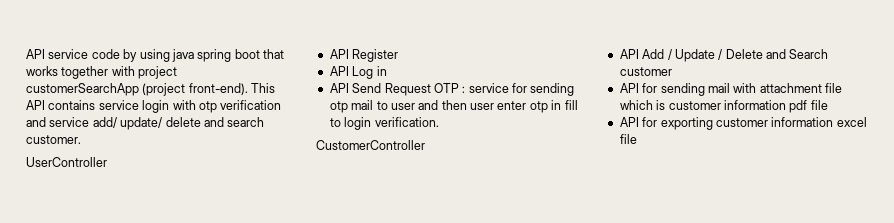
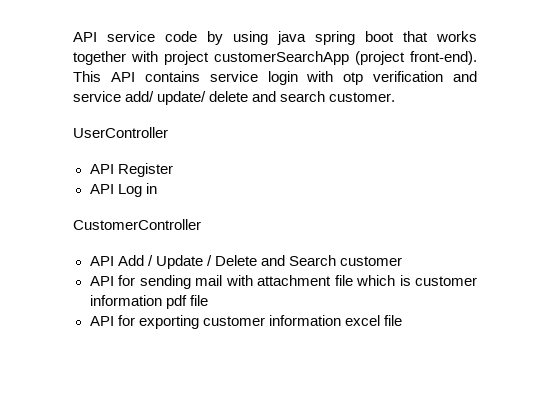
[329,83,575,96] [329,100,578,113] [329,117,439,130] // API Send Request OTP : service for sending otp mail to user and then user enter otp in fill to login verification. -> (157, 188) none

